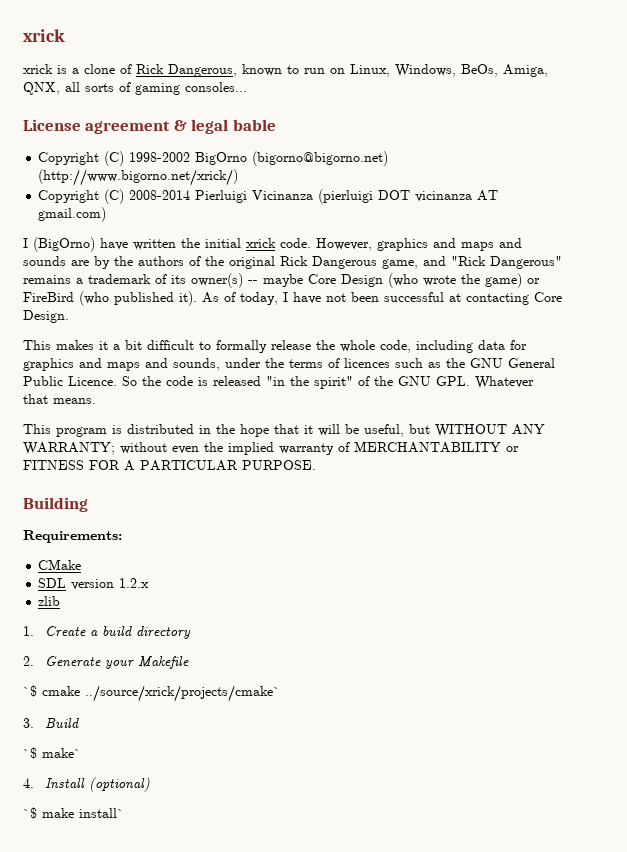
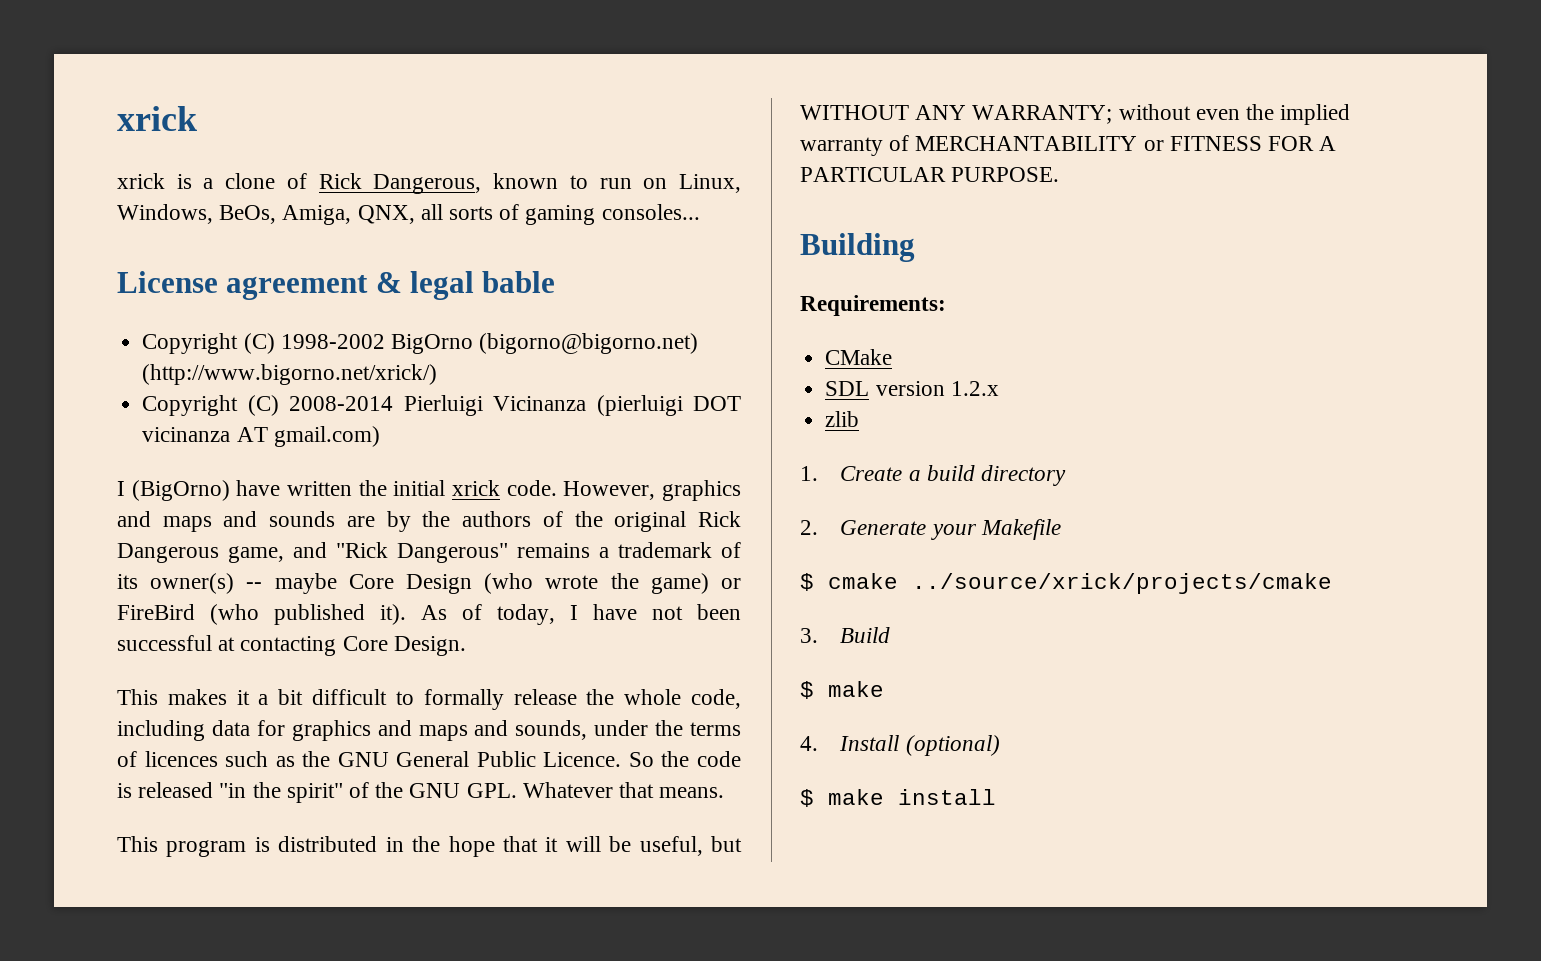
[23,685,280,702] `$ cmake ../source/xrick/projects/cmake` -> [800,573,1332,594] $ cmake ../source/xrick/projects/cmake
[23,747,81,759] `$ make` -> [800,681,884,699] $ make
[23,807,124,819] `$ make install` -> [800,789,996,807] $ make install

